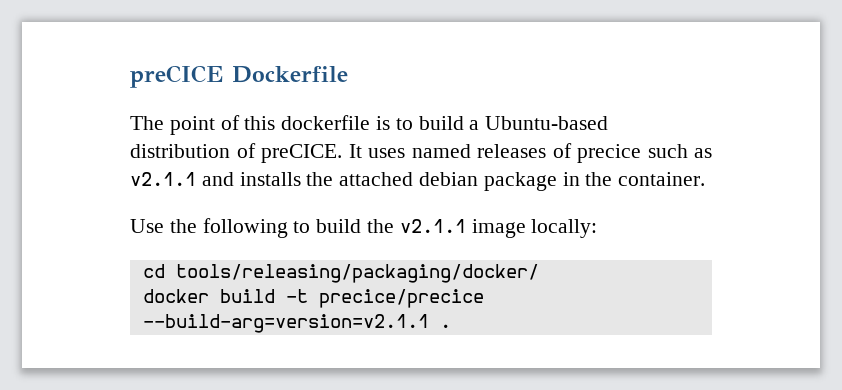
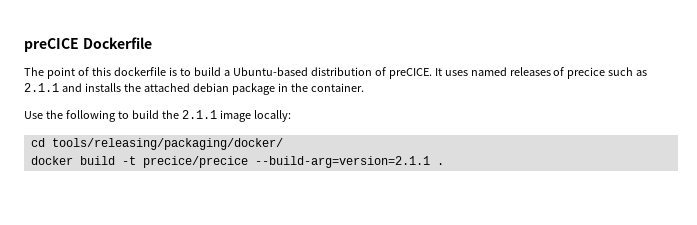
[130,172,196,186] v2.1.1 -> [24,83,59,92] 2.1.1
[399,219,466,233] v2.1.1 -> [181,110,217,119] 2.1.1
[142,314,429,333] --build-arg=version=v2.1.1 -> [254,156,430,168] --build-arg=version=2.1.1

